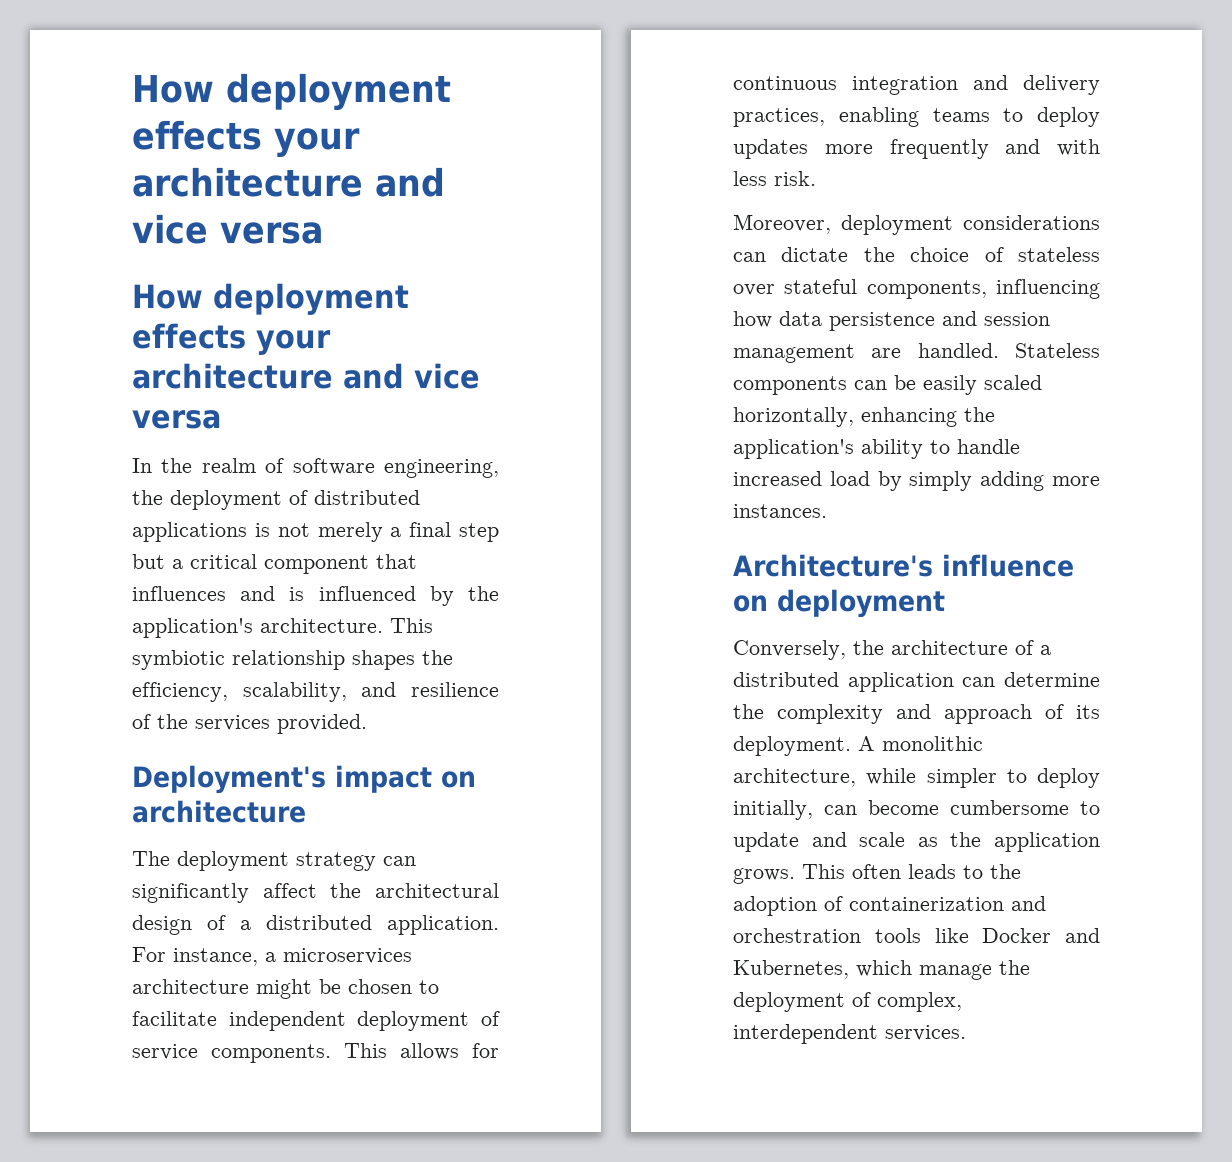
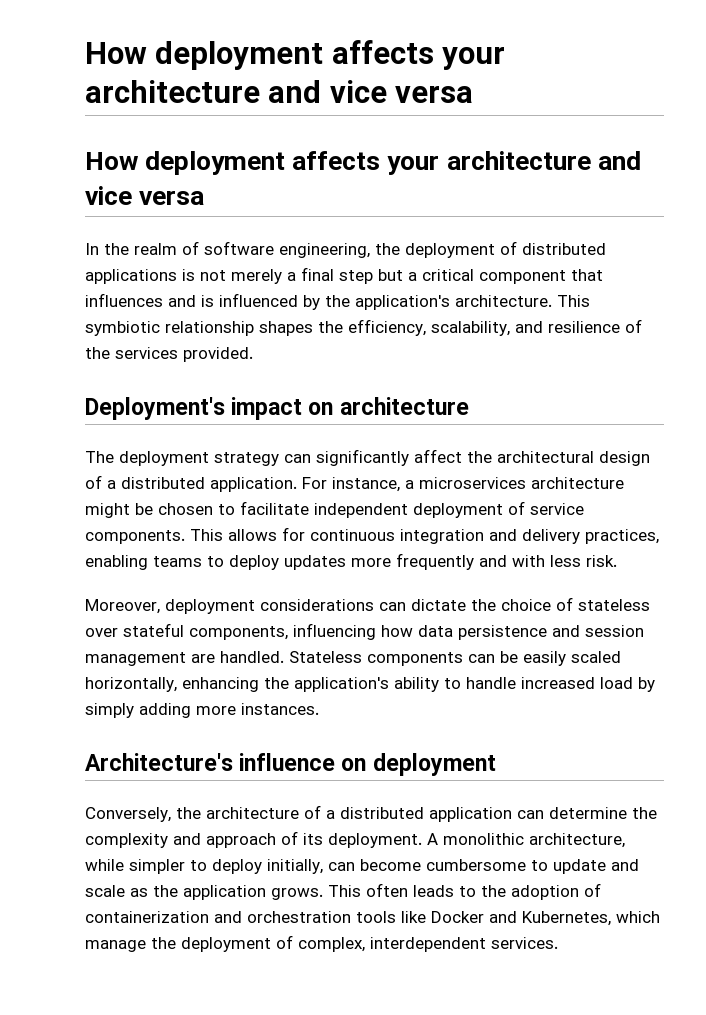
[132,73,451,110] [132,120,262,150] How deployment effects -> [85,40,434,70] How deployment affects
[132,323,246,349] effects -> [292,151,381,170] affects

